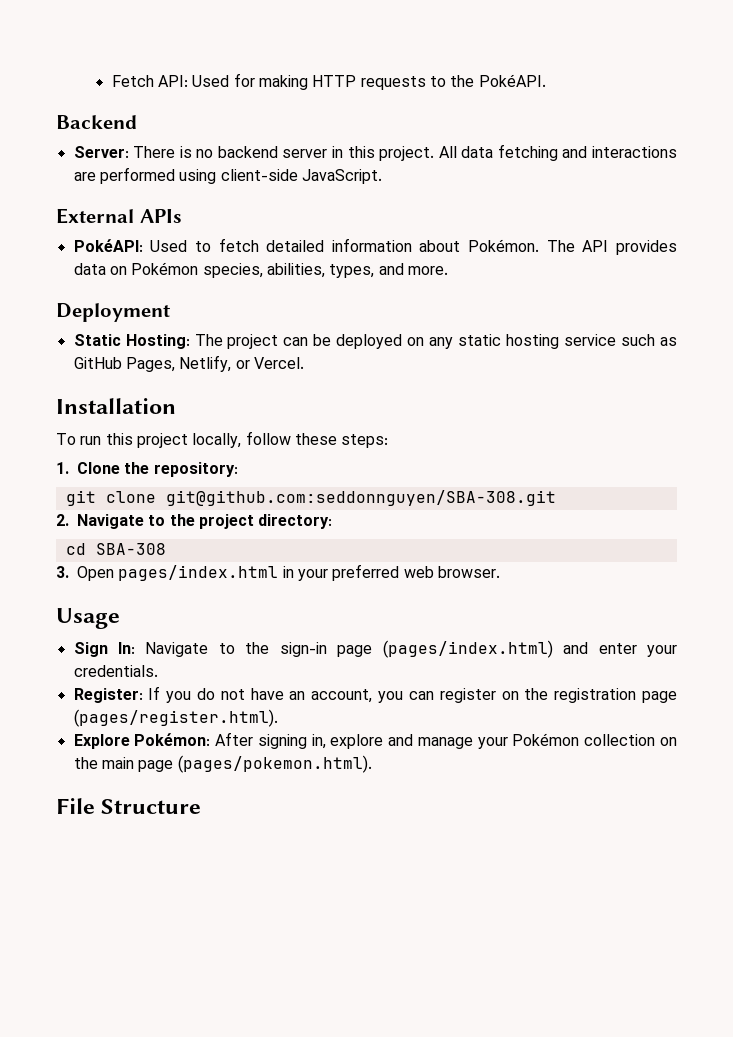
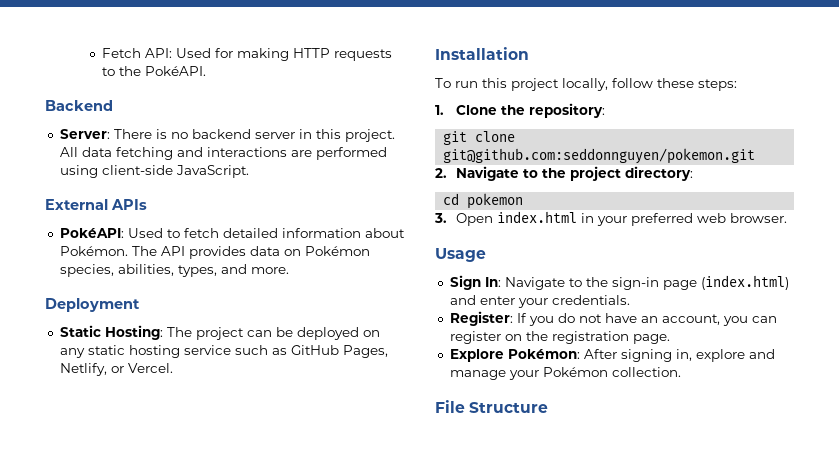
[165,490,556,506] git@github.com:seddonnguyen/SBA-308.git -> [443,148,756,164] git@github.com:seddonnguyen/pokemon.git
[95,543,166,555] SBA-308 -> [467,193,524,209] pokemon
[118,565,279,581] pages/index.html -> [496,211,577,223] index.html
[382,640,553,658] (pages/index.html) -> [700,275,789,290] (index.html)
[641,691,677,703] [73,709,278,727] page (pages/register.html). -> [632,334,670,344] page.
[584,734,677,746] [73,755,372,773] collection on the main page (pages/pokemon.html). -> [611,367,681,377] collection.

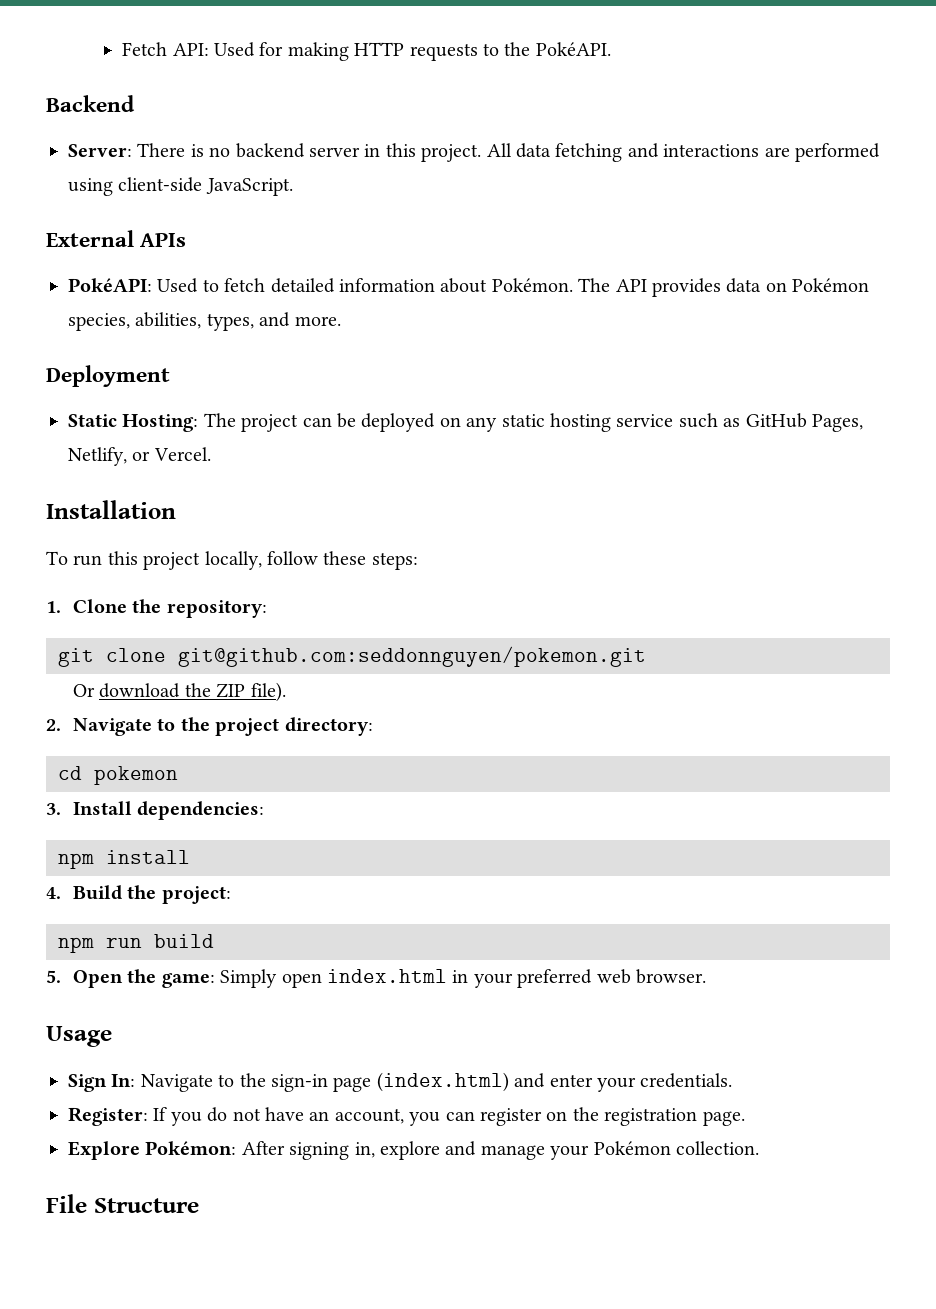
(756, 156) none -> [73,682,286,702] // Or download the ZIP file).
[455,213,493,226] Open -> [73,801,265,820] [58,850,190,869] [46,885,231,904] [58,934,214,953] [46,969,322,988] Install dependencies: // npm install // 4. Build the project: // npm run build // 5. Open the game: Simply open

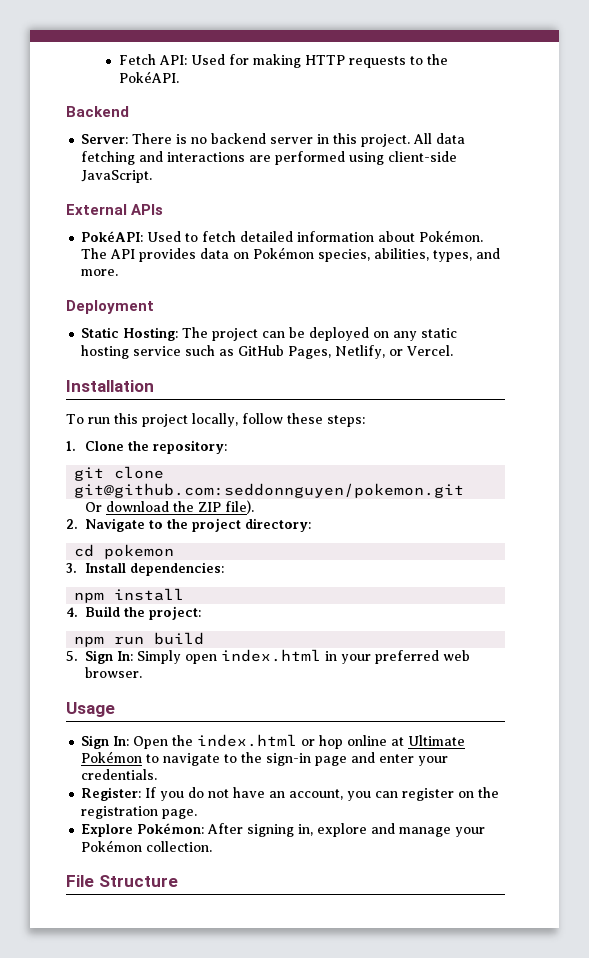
[73,969,215,988] Open the game: -> [85,650,133,664] Sign In:
[140,1074,213,1092] Navigate -> [133,734,466,749] [81,751,221,766] Open the index.html or hop online at Ultimate Pokémon to navigate
[376,1072,509,1092] (index.html) -> (348, 761) none

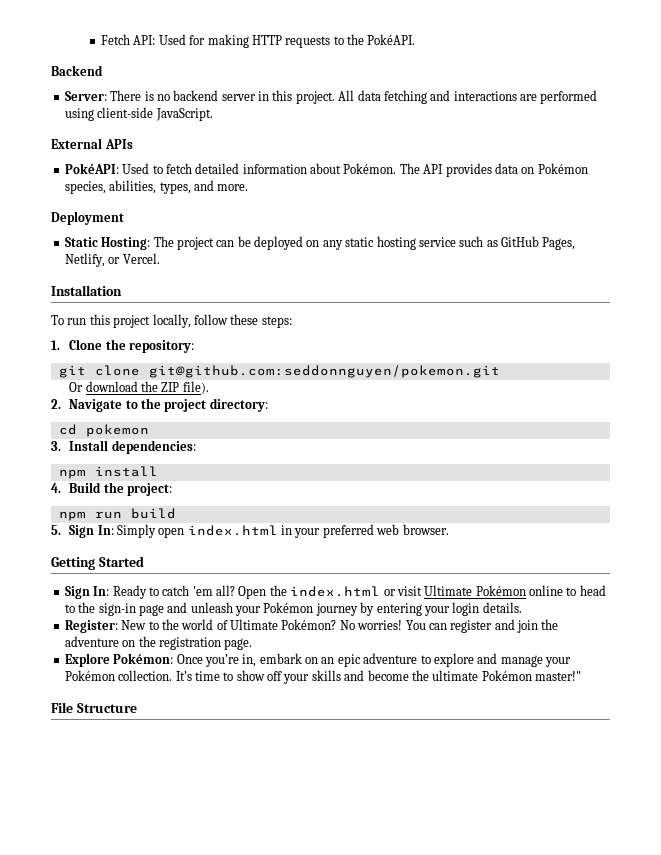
[66,702,115,717] [81,734,466,749] [81,751,221,766] Usage // Sign In: Open the index.html or hop online at Ultimate Pokémon to navigate -> [51,556,144,570] [64,585,606,599] Getting Started // Sign In: Ready to catch 'em all? Open the index.html or visit Ultimate Pokémon online to head
[379,754,449,766] [81,769,158,780] [81,787,455,801] enter your credentials. // Register: If you do not have an account, you can register -> [190,602,522,616] [64,619,559,633] [64,636,119,647] unleash your Pokémon journey by entering your login details. // Register: New to the world of Ultimate Pokémon? No worries! You can register and join the adventure
[207,823,314,837] After signing in, -> [176,653,431,667] Once you’re in, embark on an epic adventure to
(213, 846) none -> [175,670,581,684] It’s time to show off your skills and become the ultimate Pokémon master!"

